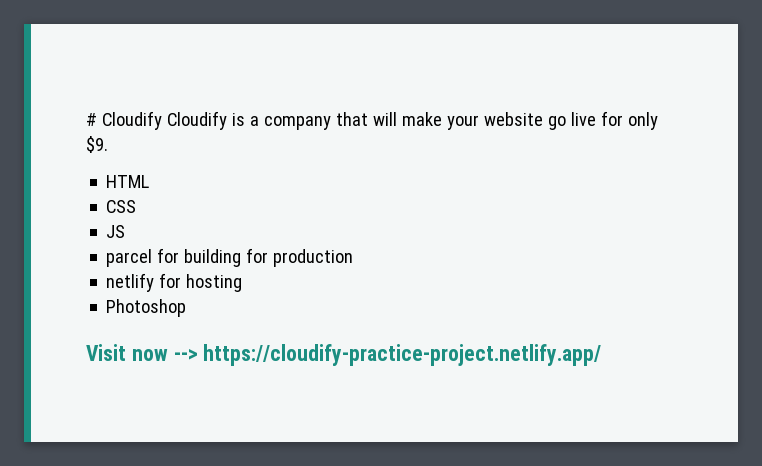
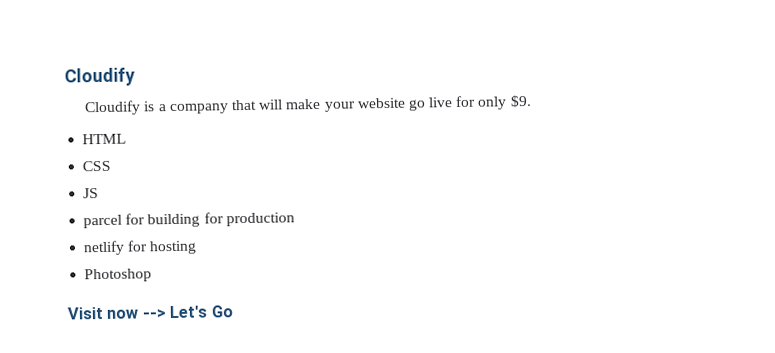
[86,111,162,130] # Cloudify -> [64,67,135,87] Cloudify //
[203,344,602,366] https://cloudify-practice-project.netlify.app/ -> [169,305,233,319] Let's Go

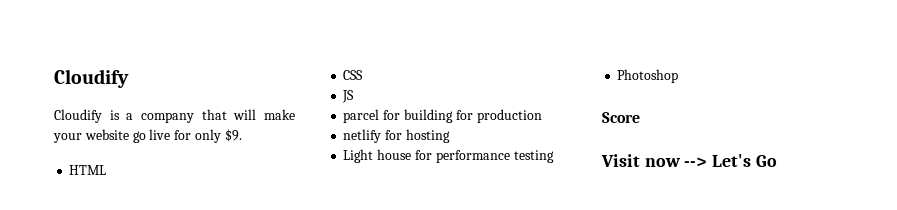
(198, 247) none -> [343,149,554,163] // Light house for performance testing
(153, 275) none -> [602,112,640,123] // Score

